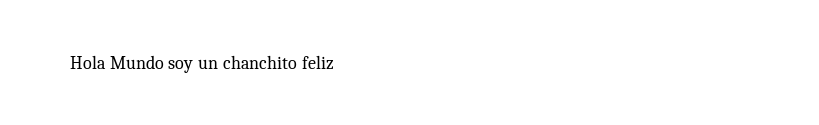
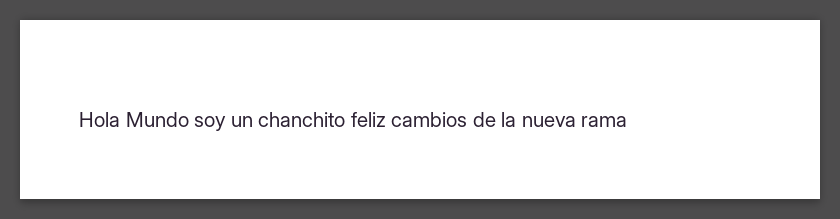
(334, 62) none -> [391,112,628,127] cambios de la nueva rama

